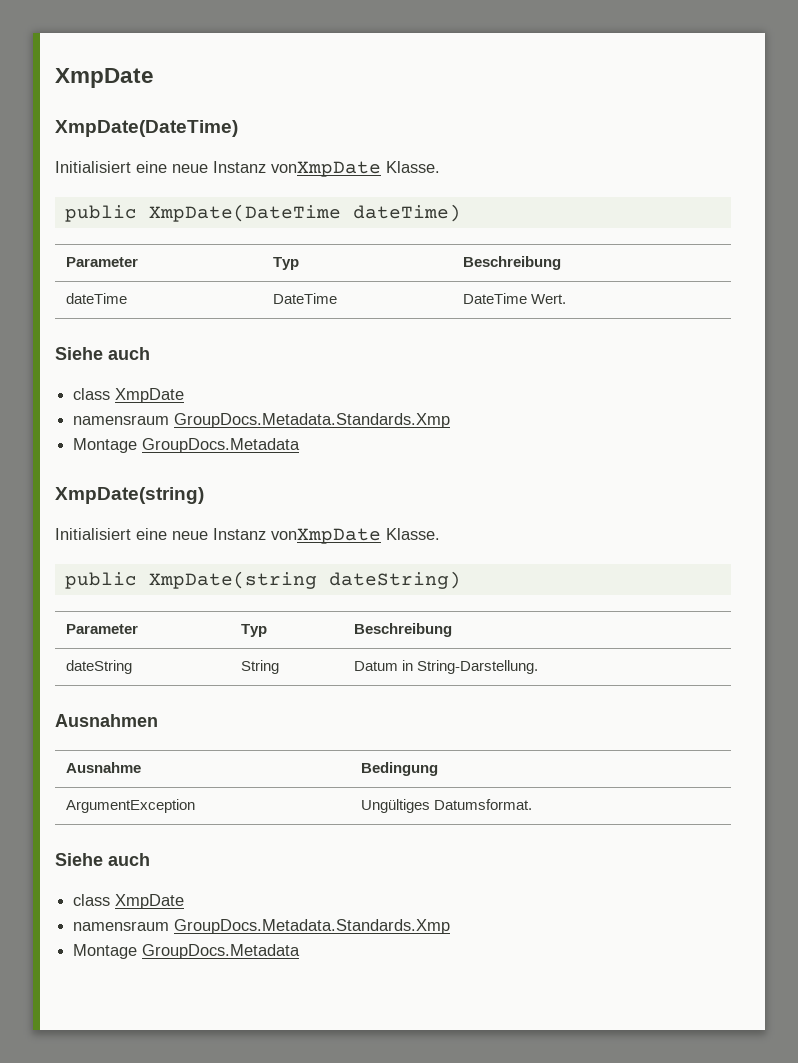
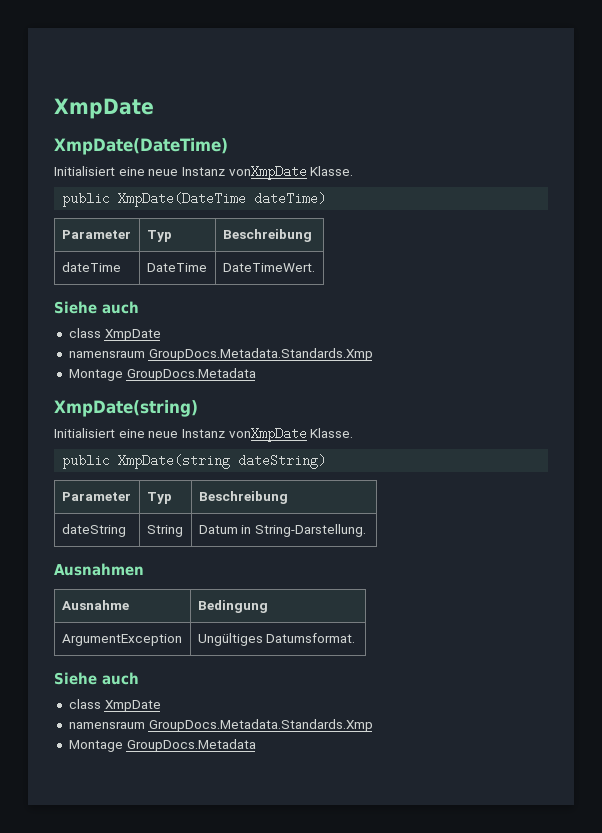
[463,293,567,304] DateTime Wert. -> [222,263,315,272] DateTimeWert.

